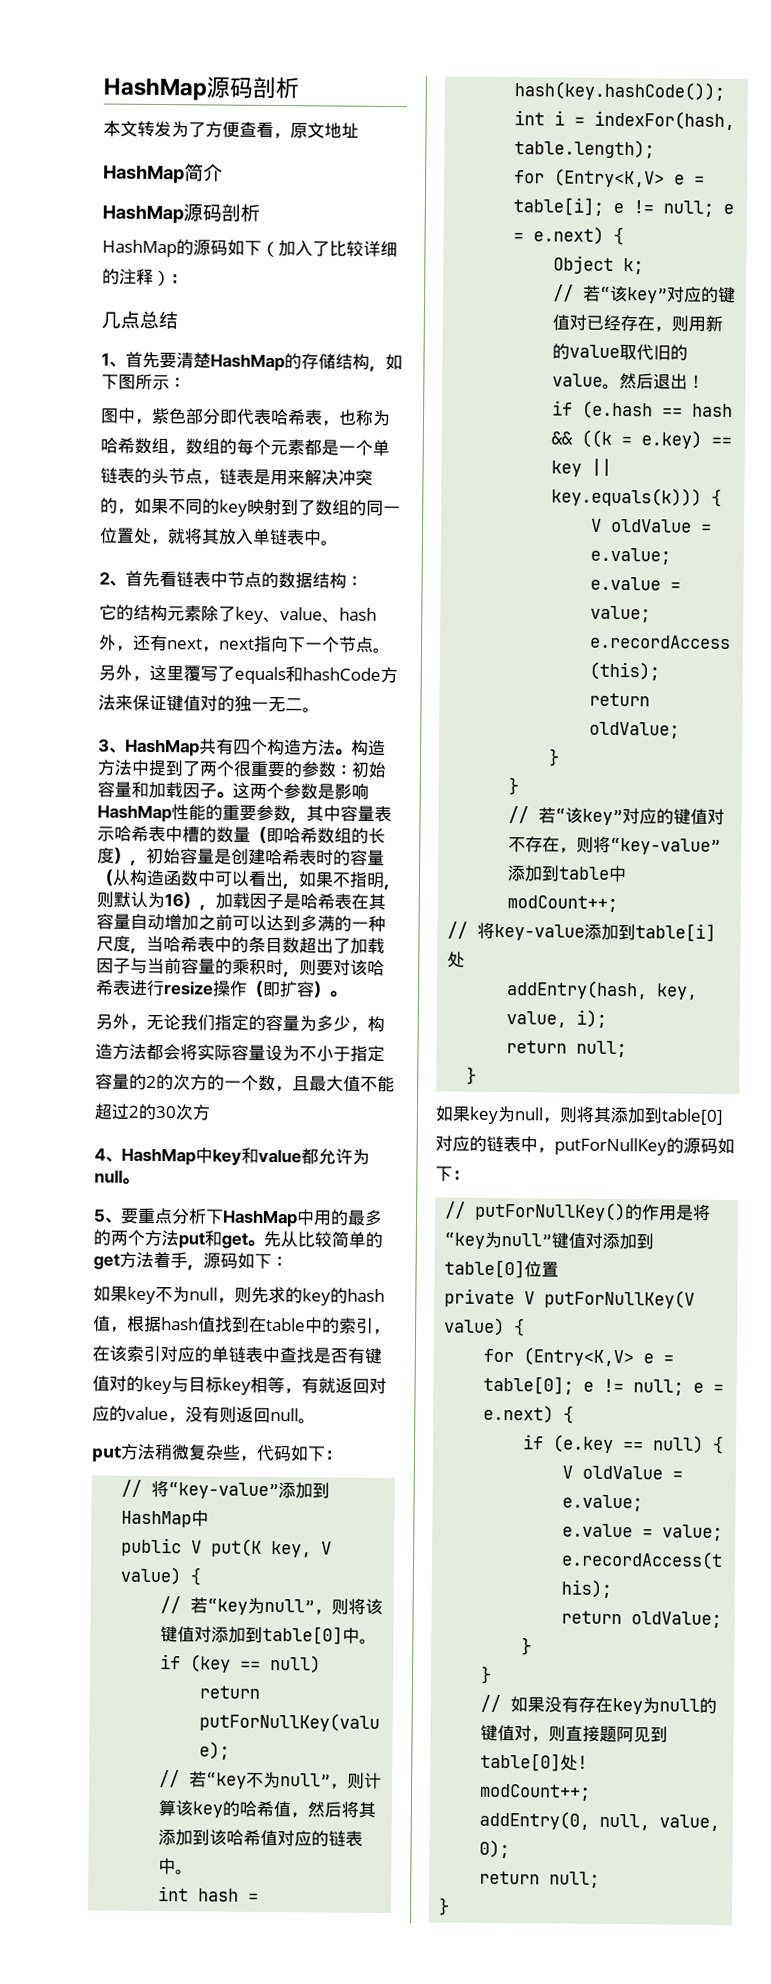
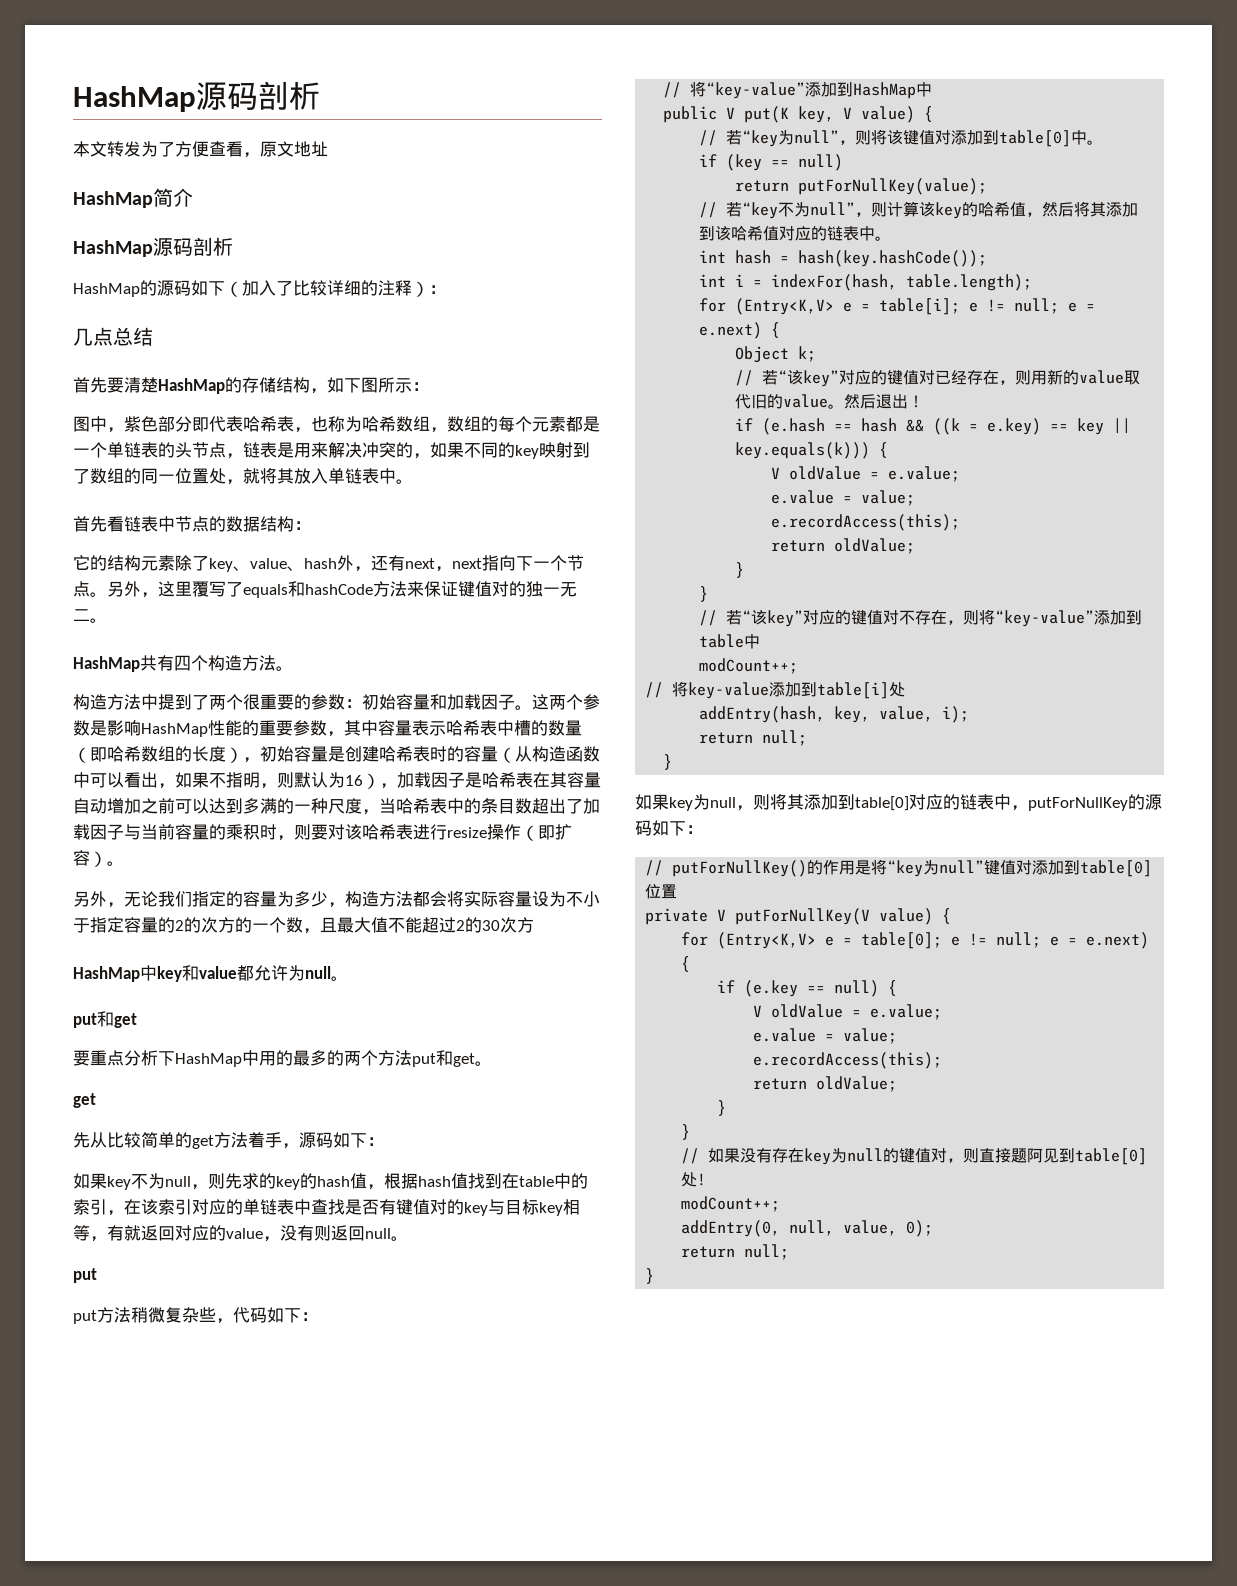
[101,352,126,368] 1、 -> (153, 336) none
[99,571,126,587] 2、 -> (413, 481) none
[98,738,126,754] 3、 -> (107, 620) none
(352, 752) none -> (293, 668) //
[94,1147,122,1163] 4、 -> (534, 925) none
[93,1208,122,1224] 5、 -> [73,1011,137,1028] put和get //
(264, 1243) none -> [73,1093,96,1108] // get //
(122, 1454) none -> [73,1310,97,1324] // put

